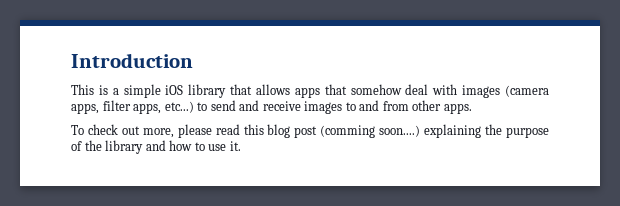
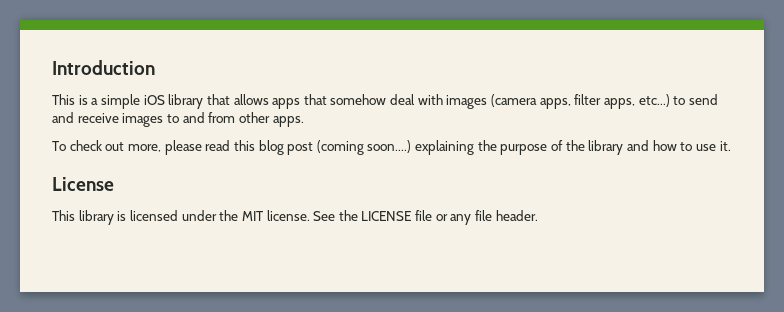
[320,125,376,138] (comming -> [316,140,364,155] (coming
(241, 146) none -> [52,177,114,191] [52,210,538,225] // License // This library is licensed under the MIT license. See the LICENSE file or any file header.

